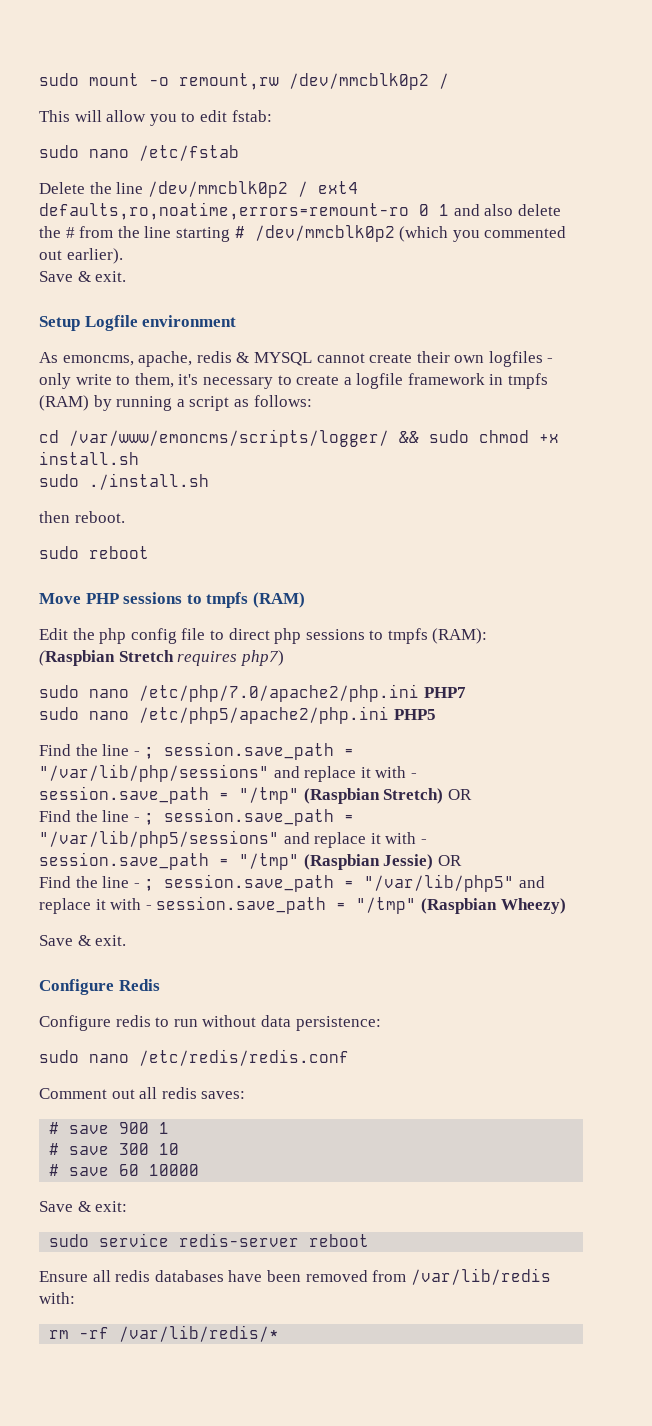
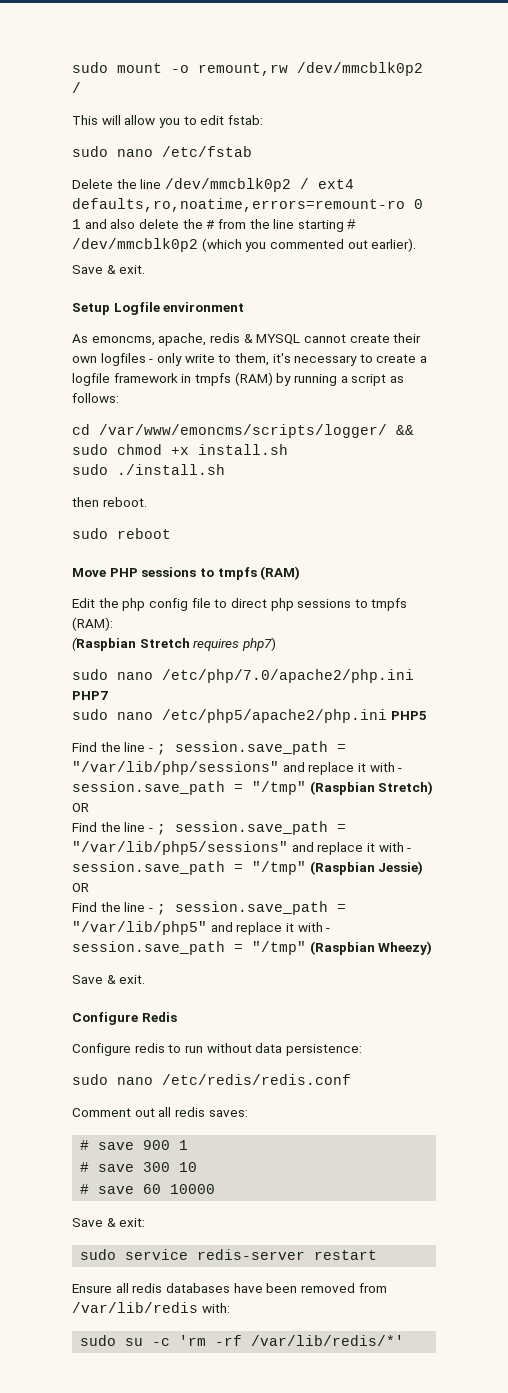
[309,1234,370,1247] reboot -> [314,1250,378,1260] restart
[49,1325,280,1342] rm -rf /var/lib/redis/* -> [80,1335,405,1346] sudo su -c 'rm -rf /var/lib/redis/*'

